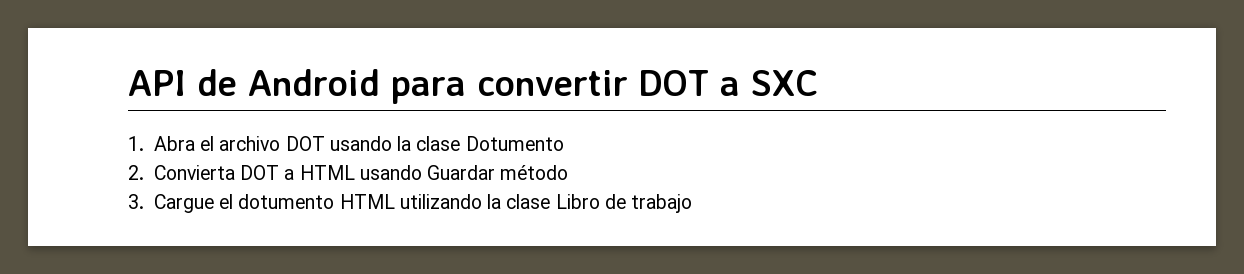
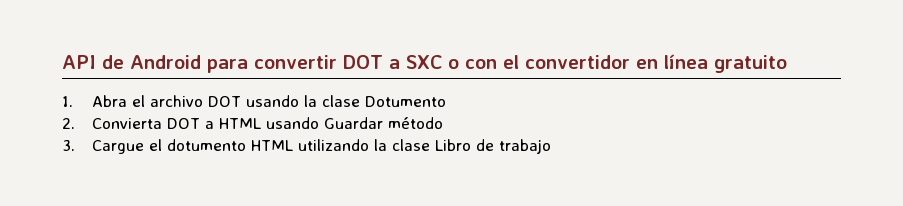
(818, 83) none -> [448,54,787,73] o con el convertidor en línea gratuito

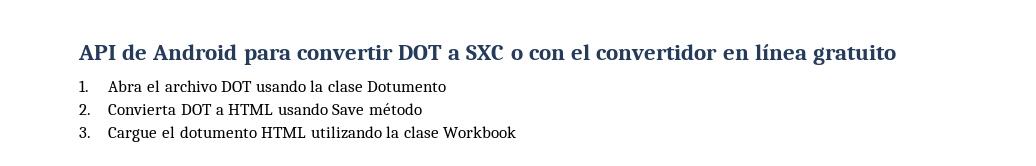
[323,117,383,129] Guardar -> [332,104,365,115] Save
[434,139,551,154] Libro de trabajo -> [443,126,517,138] Workbook

